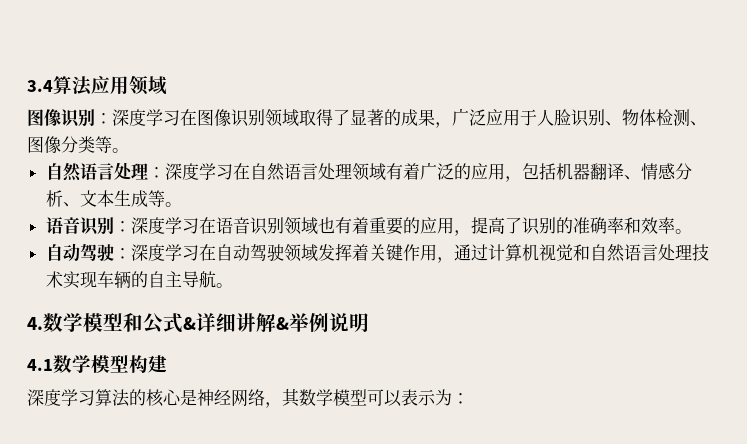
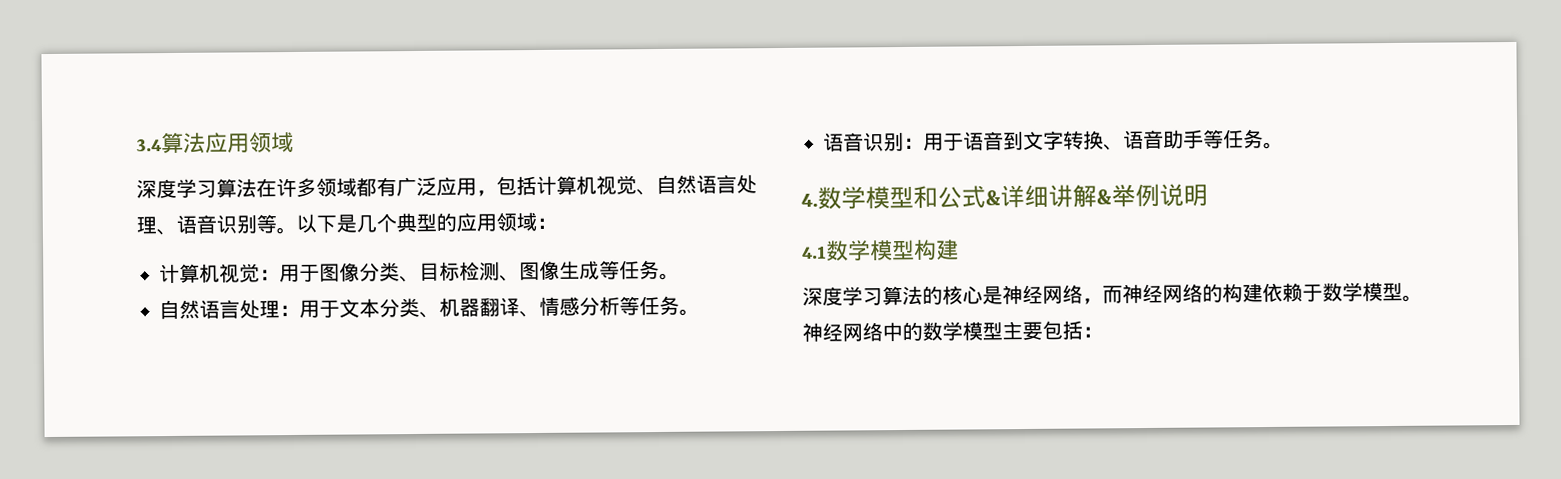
[27,108,707,128] [27,136,129,154] [45,162,556,182] 图像识别：深度学习在图像识别领域取得了显著的成果，广泛应用于人脸识别、物体检测、图像分类等。 // 自然语言处理：深度学习在自然语言处理领域有着广泛的应用，包括 -> [136,174,757,199] [136,211,557,236] [159,259,680,284] [159,297,440,320] 深度学习算法在许多领域都有广泛应用，包括计算机视觉、自然语言处理、语音识别等。以下是几个典型的应用领域： // 计算机视觉：用于图像分类、目标检测、图像生成等任务。 // 自然语言处理：用于文本分类、
[62,190,165,207] 、文本生成等 -> [619,295,680,316] 等任务
[130,217,692,236] [45,243,709,263] [45,271,216,289] 深度学习在语音识别领域也有着重要的应用，提高了识别的准确率和效率。 // 自动驾驶：深度学习在自动驾驶领域发挥着关键作用，通过计算机视觉和自然语言处理技术实现车辆的自主导航 -> [923,129,1264,151] 用于语音到文字转换、语音助手等任务
[282,388,452,407] 其数学模型可以表示为 -> [1102,282,1423,304] [802,320,1083,342] 而神经网络的构建依赖于数学模型。神经网络中的数学模型主要包括

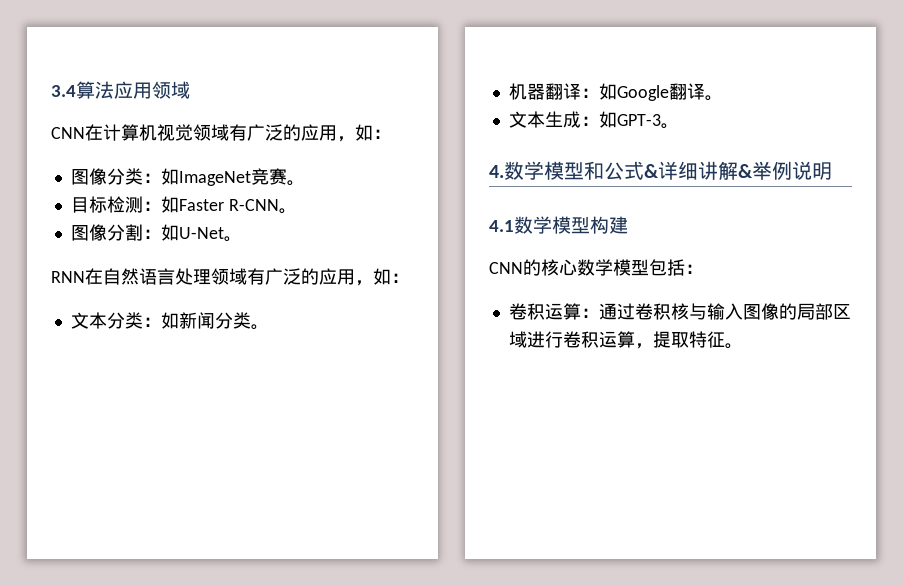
[136,174,757,199] [136,211,557,236] [159,259,680,284] [159,295,700,320] [823,129,1264,152] 深度学习算法在许多领域都有广泛应用，包括计算机视觉、自然语言处理、语音识别等。以下是几个典型的应用领域： // 计算机视觉：用于图像分类、目标检测、图像生成等任务。 // 自然语言处理：用于文本分类、机器翻译、情感分析等任务。 // 语音识别：用于语音到文字转换、语音助手等任务 -> [51,124,391,142] [70,168,305,186] [70,196,297,214] [70,224,242,242] [51,268,409,286] [70,312,269,330] [508,83,723,101] [508,111,661,128] CNN在计算机视觉领域有广泛的应用，如： // 图像分类：如ImageNet竞赛。 // 目标检测：如Faster R-CNN。 // 图像分割：如U-Net。 // RNN在自然语言处理领域有广泛的应用，如： // 文本分类：如新闻分类。 // 机器翻译：如Google翻译。 // 文本生成：如GPT-3
[802,282,1423,306] [802,320,1103,342] 深度学习算法的核心是神经网络，而神经网络的构建依赖于数学模型。神经网络中的数学模型主要包括： -> [489,259,703,276] [508,303,851,320] [508,331,743,349] CNN的核心数学模型包括： // 卷积运算：通过卷积核与输入图像的局部区域进行卷积运算，提取特征。

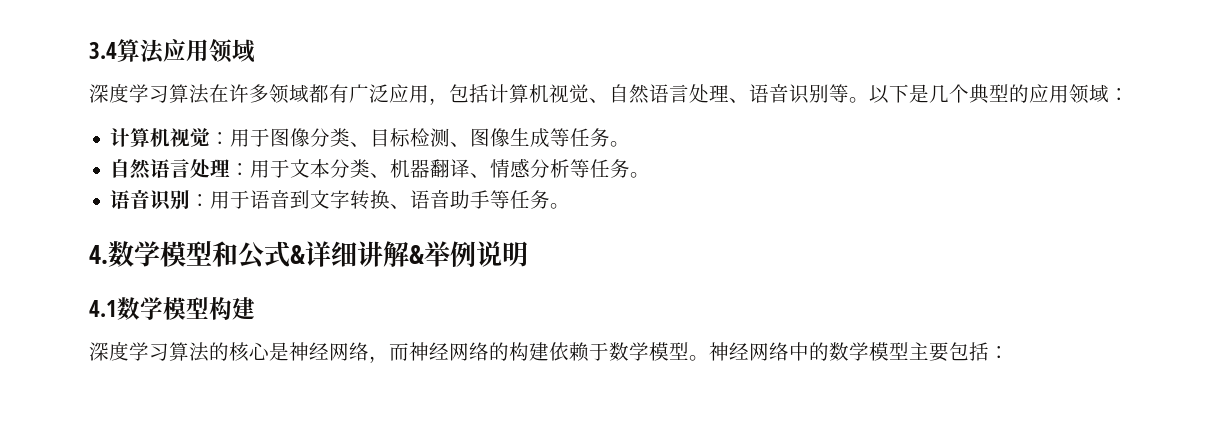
[51,124,391,142] [70,168,305,186] [70,196,297,214] [70,224,242,242] [51,268,409,286] [70,312,269,330] [508,83,723,101] [508,111,661,128] CNN在计算机视觉领域有广泛的应用，如： // 图像分类：如ImageNet竞赛。 // 目标检测：如Faster R-CNN。 // 图像分割：如U-Net。 // RNN在自然语言处理领域有广泛的应用，如： // 文本分类：如新闻分类。 // 机器翻译：如Google翻译。 // 文本生成：如GPT-3 -> [89,84,1129,105] [110,127,631,148] [110,159,651,180] [110,190,551,211] 深度学习算法在许多领域都有广泛应用，包括计算机视觉、自然语言处理、语音识别等。以下是几个典型的应用领域： // 计算机视觉：用于图像分类、目标检测、图像生成等任务。 // 自然语言处理：用于文本分类、机器翻译、情感分析等任务。 // 语音识别：用于语音到文字转换、语音助手等任务
[489,259,703,276] [508,303,851,320] [508,331,743,349] CNN的核心数学模型包括： // 卷积运算：通过卷积核与输入图像的局部区域进行卷积运算，提取特征。 -> [89,342,1009,363] 深度学习算法的核心是神经网络，而神经网络的构建依赖于数学模型。神经网络中的数学模型主要包括：

